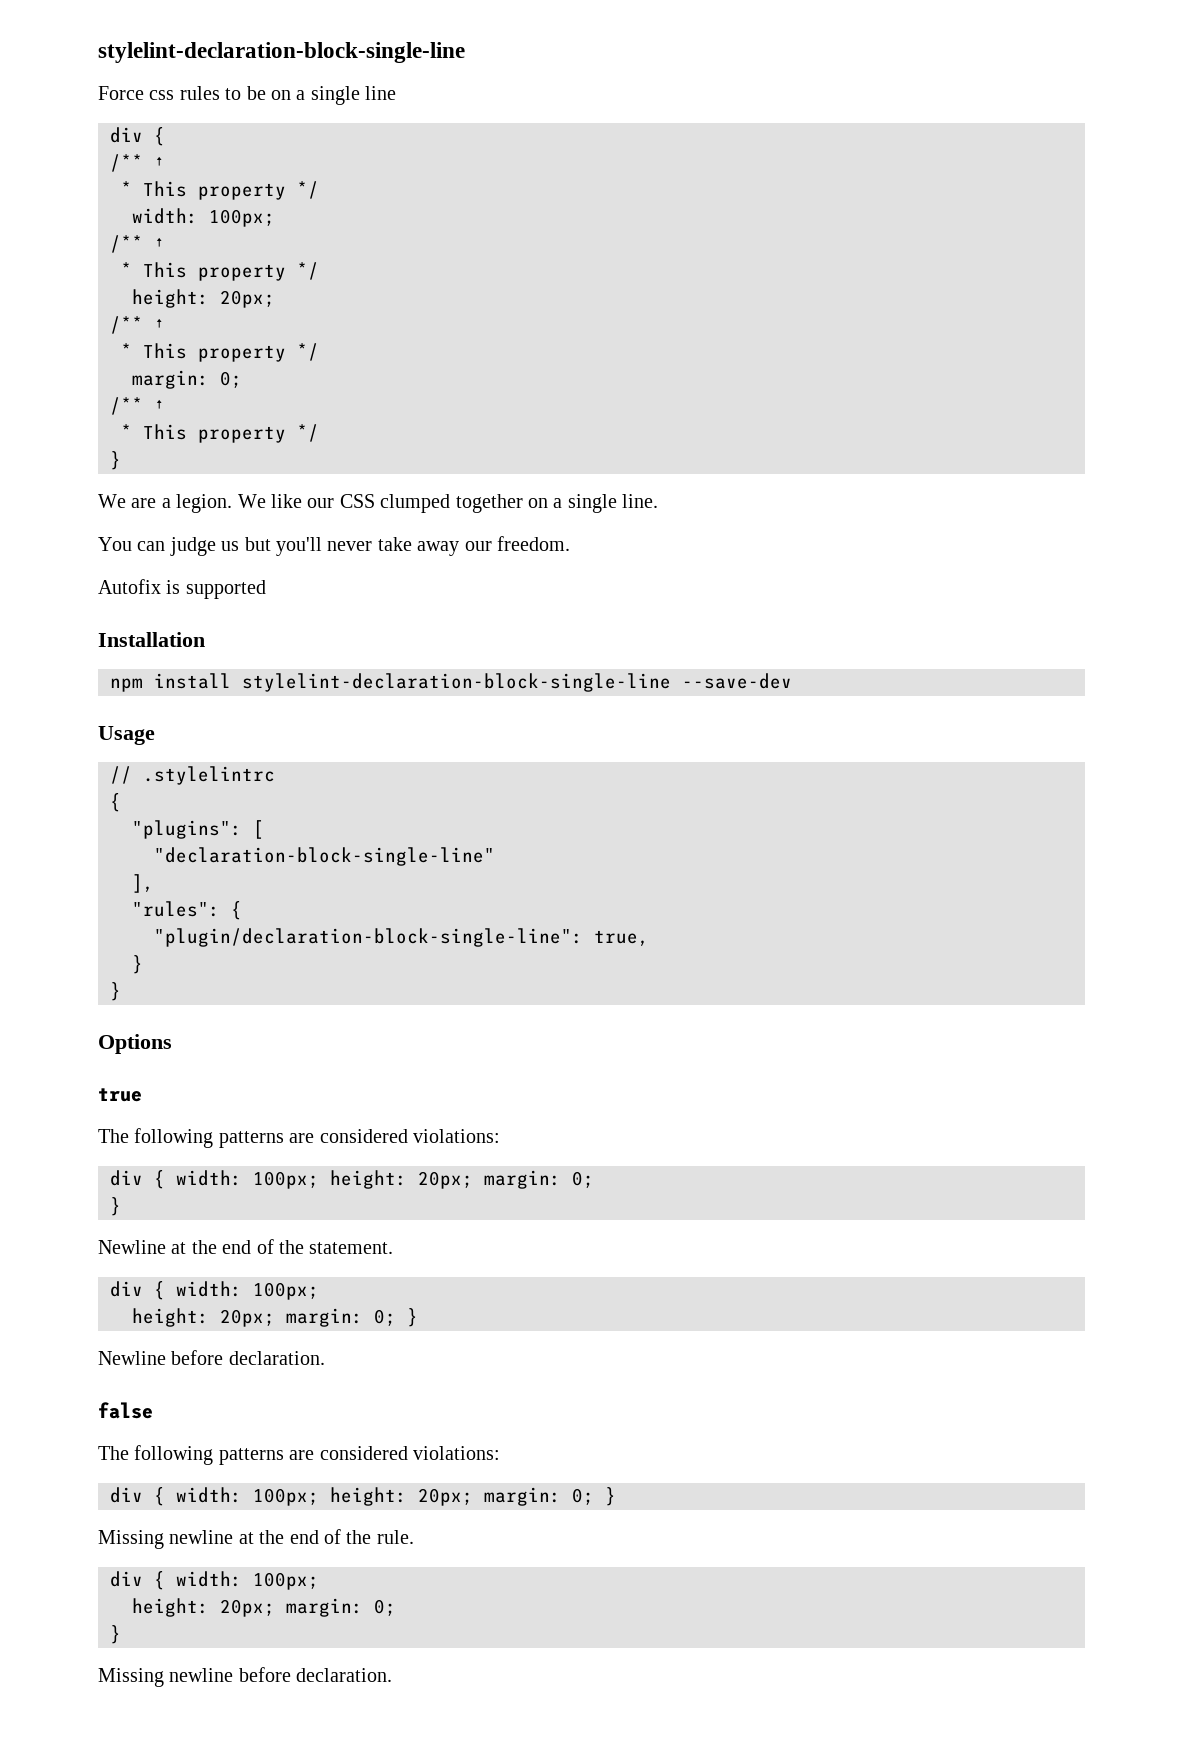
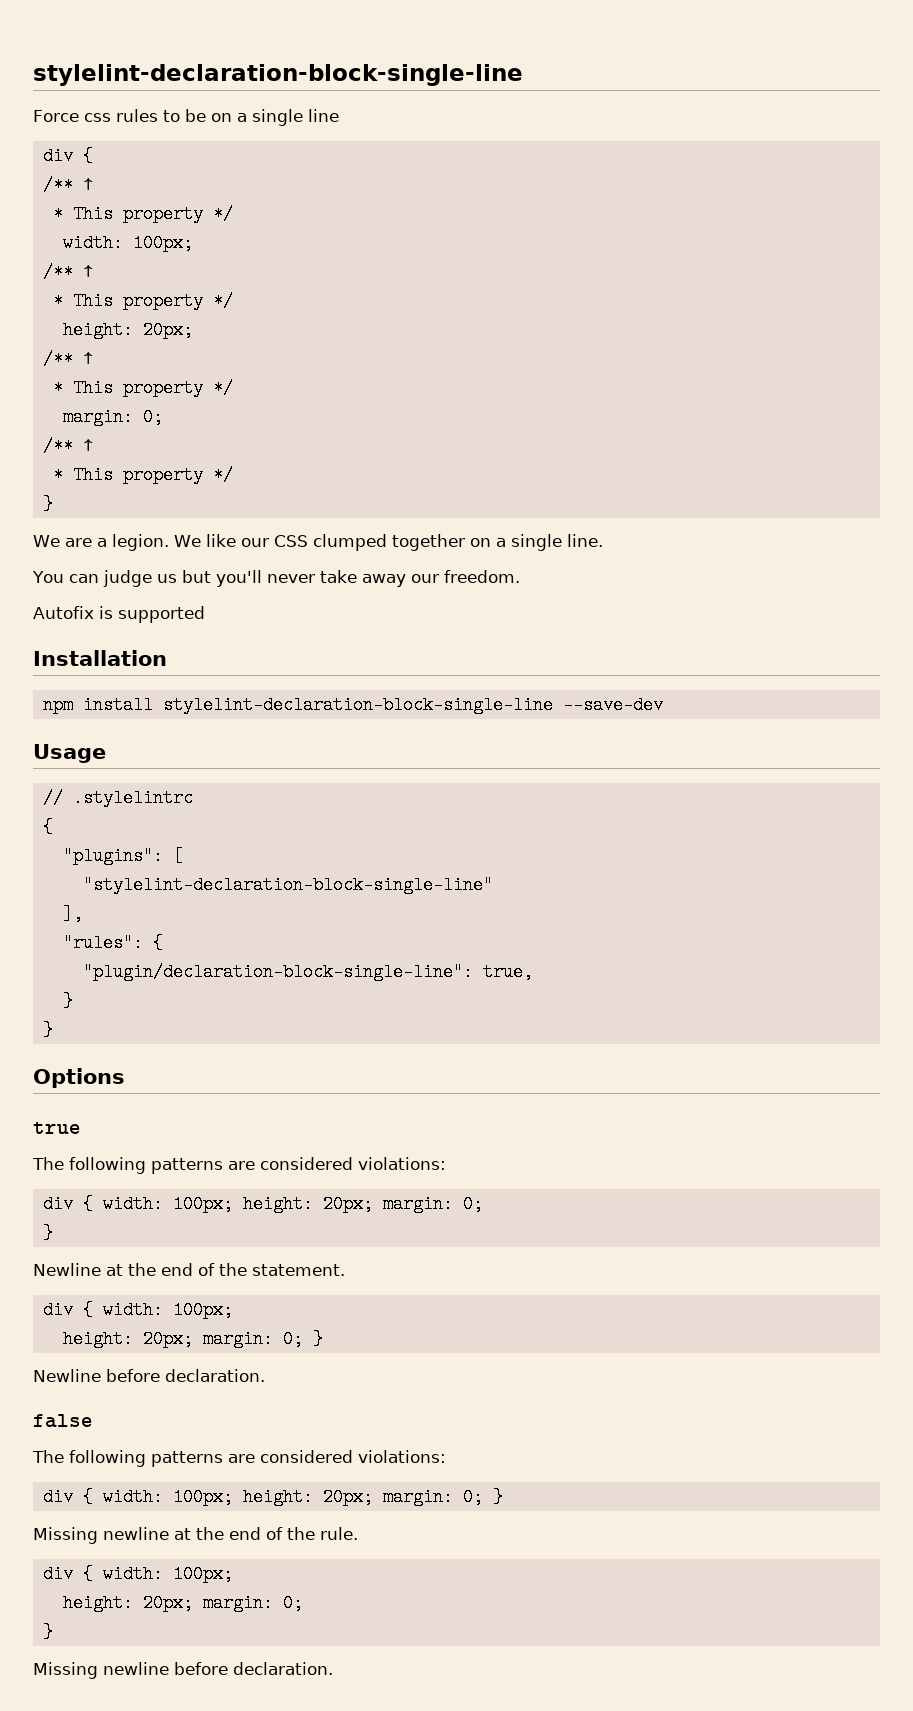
[154,847,495,866] "declaration-block-single-line" -> [82,876,493,894] "stylelint-declaration-block-single-line"

